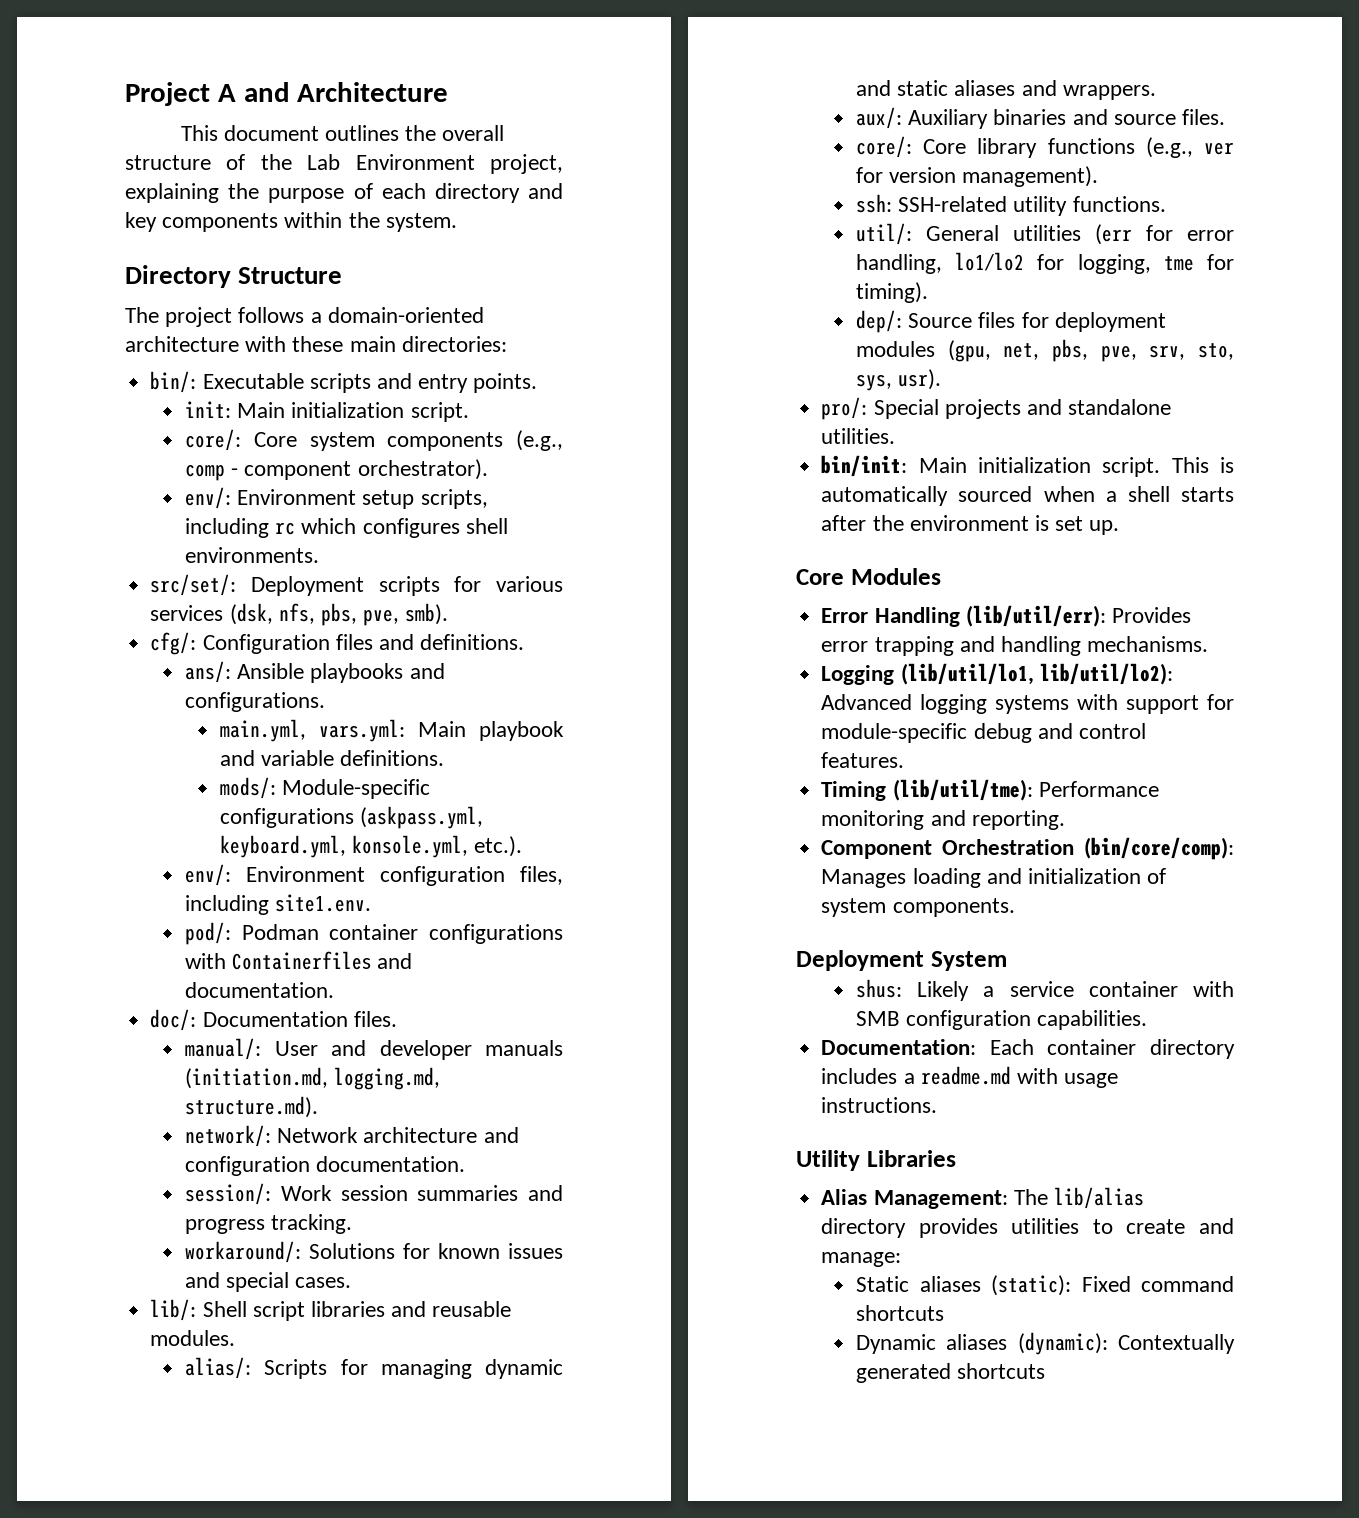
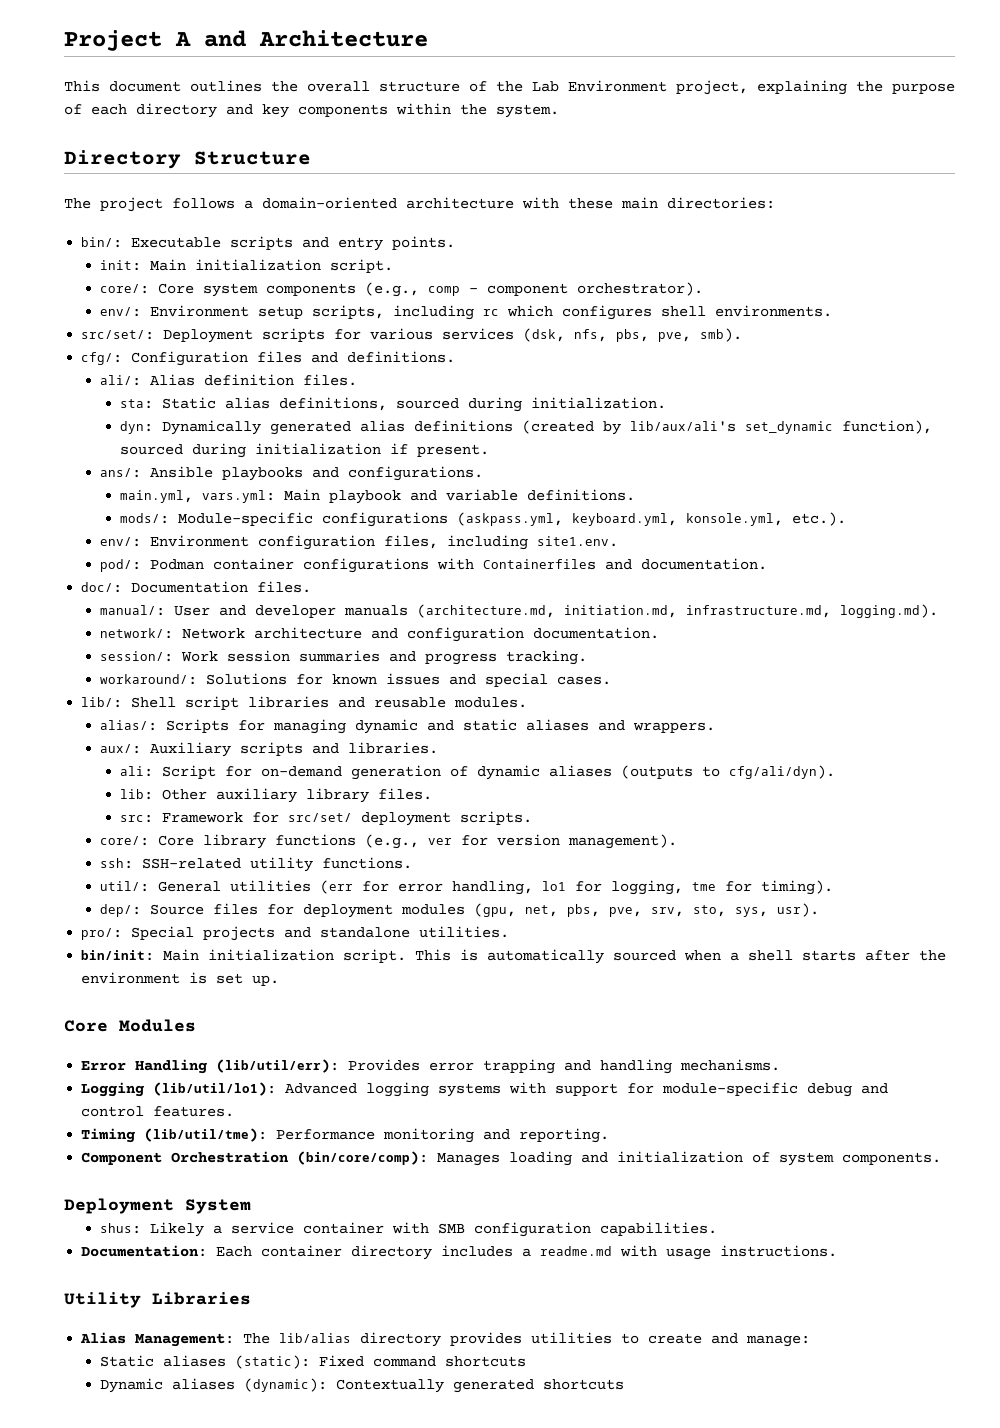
(525, 642) none -> [100,374,358,386] [119,397,666,412] [119,420,932,435] [119,443,489,458] // ali/: Alias definition files. // sta: Static alias definitions, sourced during initialization. // dyn: Dynamically generated alias definitions (created by lib/aux/ali's set_dynamic function), sourced during initialization if present.
[185,1067,441,1090] [185,1096,319,1118] (initiation.md, logging.md, structure.md). -> [417,604,939,618] (architecture.md, initiation.md, infrastructure.md, logging.md).
[993,109,1226,125] binaries and source files. -> [240,742,439,756] [119,765,835,780] [119,788,432,803] [119,811,532,826] scripts and libraries. // ali: Script for on-demand generation of dynamic aliases (outputs to cfg/ali/dyn). // lib: Other auxiliary library files. // src: Framework for src/set/ deployment scripts.
[955,252,1025,271] lo1/lo2 -> [542,881,567,891] lo1
[900,663,1173,685] (lib/util/lo1, lib/util/lo2): -> [153,1082,277,1096] (lib/util/lo1):

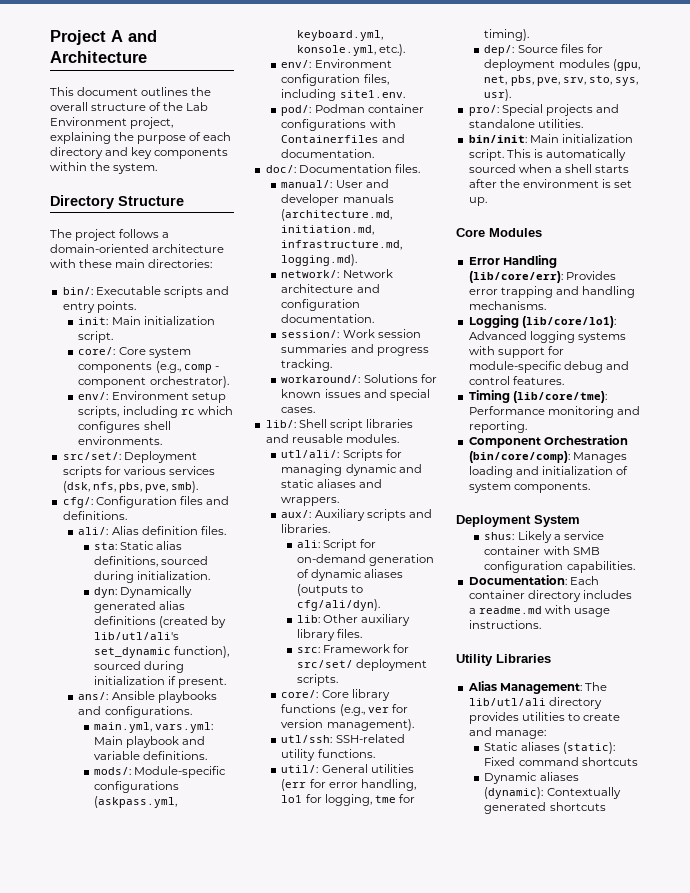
[629,421,736,432] lib/aux/ali's -> [94,632,180,640] lib/utl/ali's
[100,720,158,731] alias/: -> [281,450,340,458] utl/ali/:
[100,858,134,869] ssh: -> [281,735,333,743] utl/ssh:
[216,1059,340,1073] (lib/util/err): -> [468,271,563,283] (lib/core/err):
[153,1082,277,1096] (lib/util/lo1): -> [521,316,616,328] (lib/core/lo1):
[144,1128,268,1142] (lib/util/tme): -> [512,391,607,403] (lib/core/tme):
[279,1333,352,1343] lib/alias -> [468,698,546,706] lib/utl/ali

